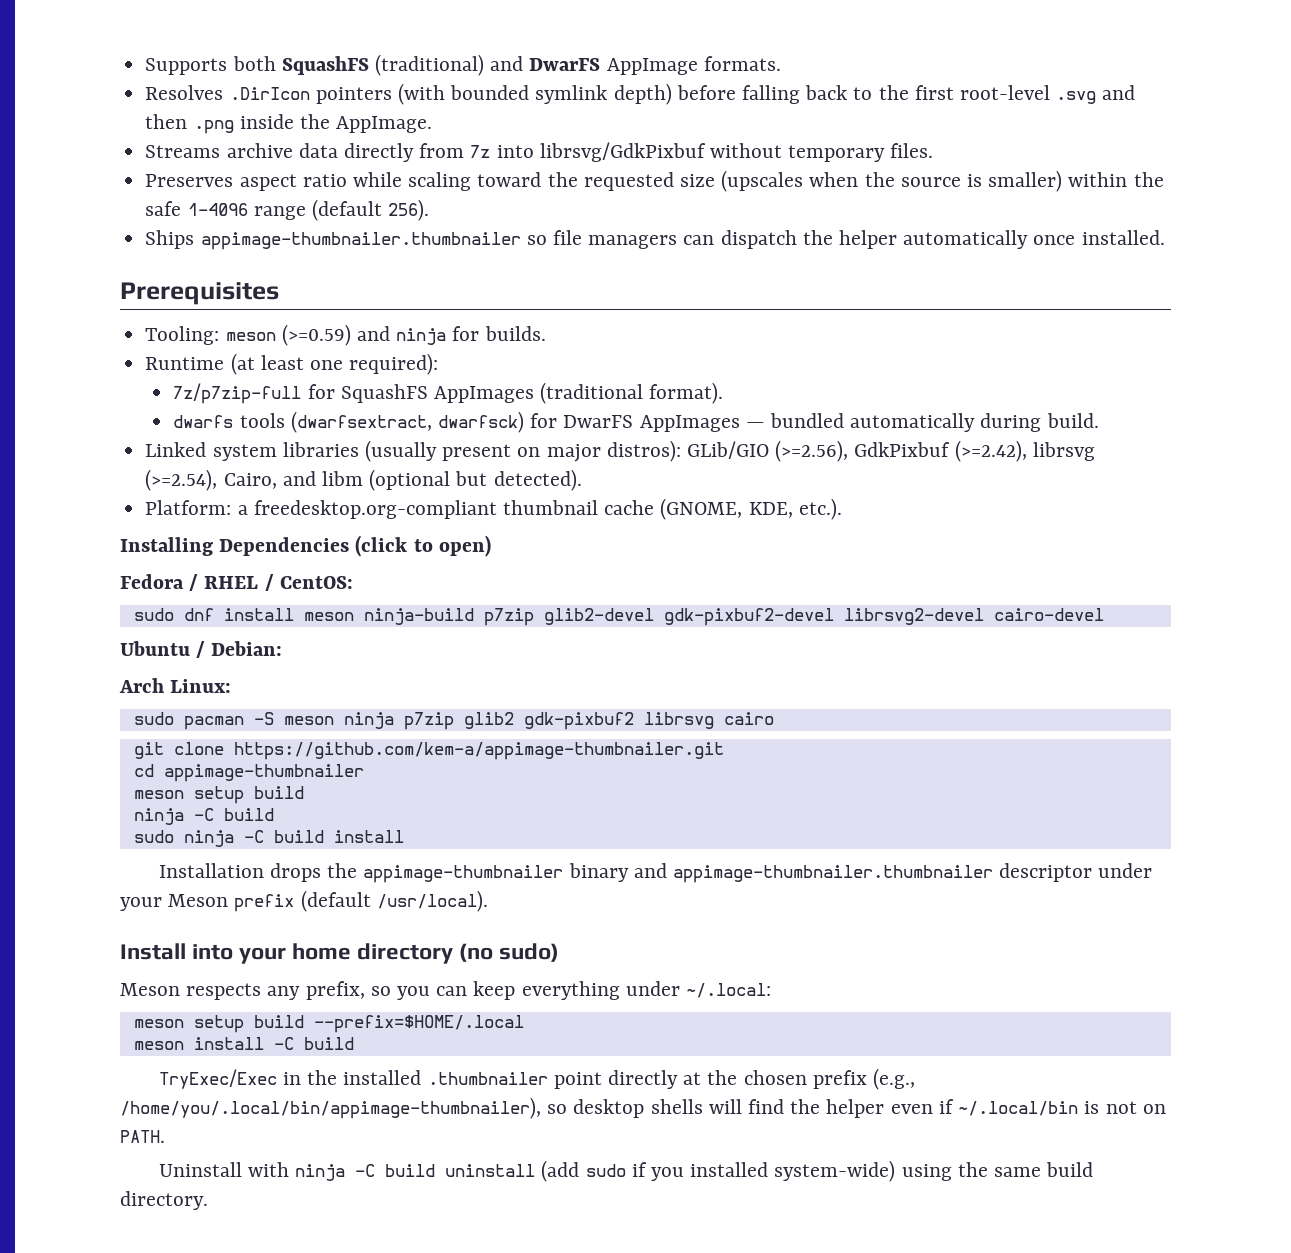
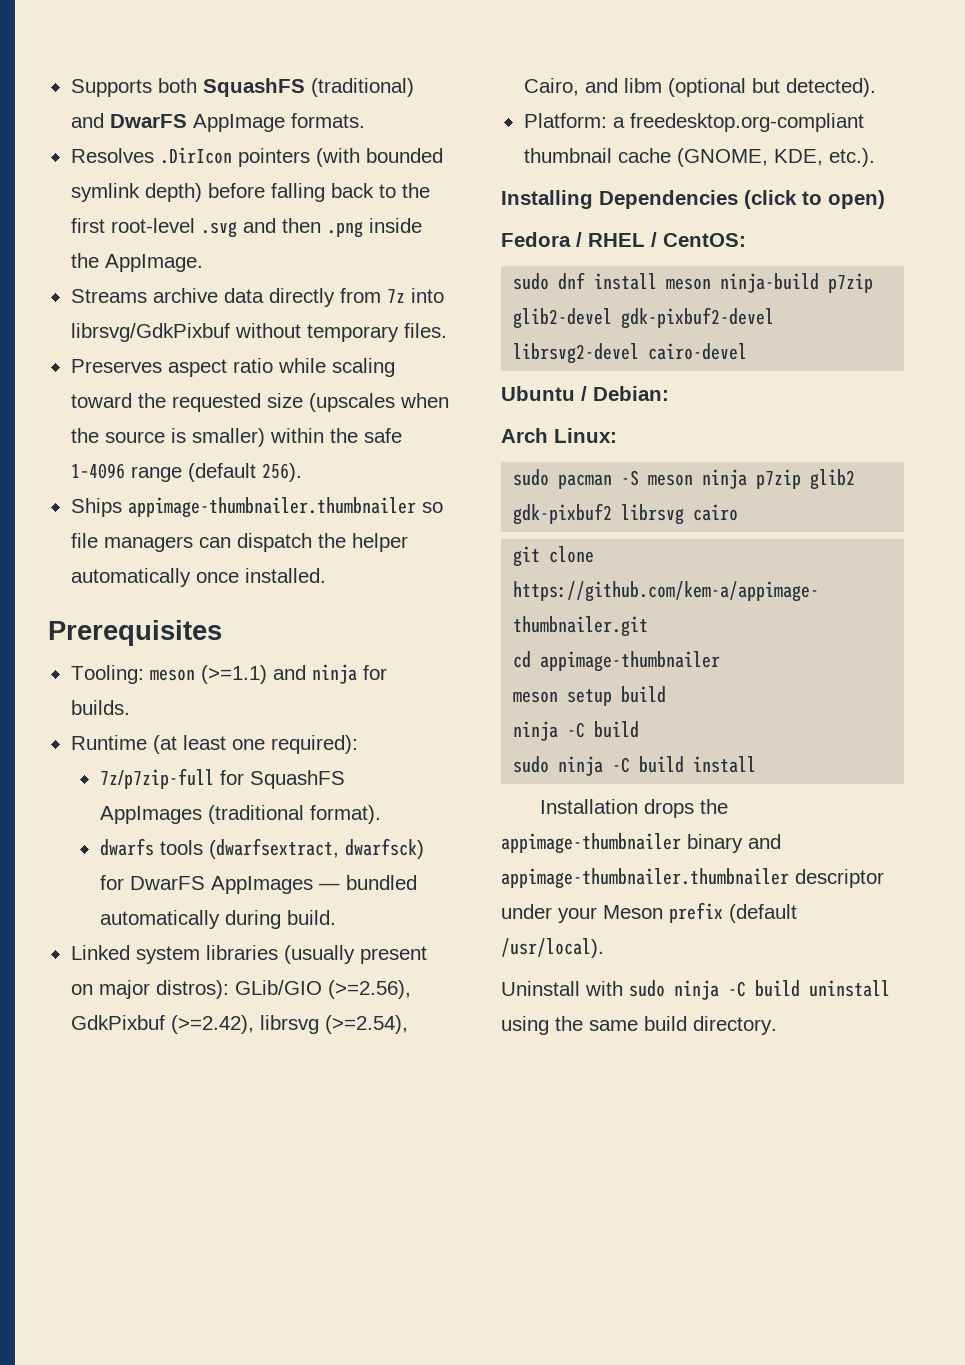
[281,324,351,346] (>=0.59) -> [200,665,267,684] (>=1.1)
[120,943,560,964] [120,981,772,1000] [133,1015,524,1033] [133,1037,354,1050] [158,1068,916,1090] [120,1097,1166,1119] [120,1130,165,1143] // Install into your home directory (no sudo) // Meson respects any prefix, so you can keep everything under ~/.local: // meson setup build --prefix=$HOME/.local // meson install -C build // TryExec/Exec in the installed .thumbnailer point directly at the chosen prefix (e.g., /home/you/.local/bin/appimage-thumbnailer), so desktop shells will find the helper even if ~/.local/bin is not on PATH. -> (604, 948) none
(289, 1169) none -> [629,980,665,997] sudo
[541,1160,896,1182] (add sudo if you installed system-wide) -> (890, 988) none

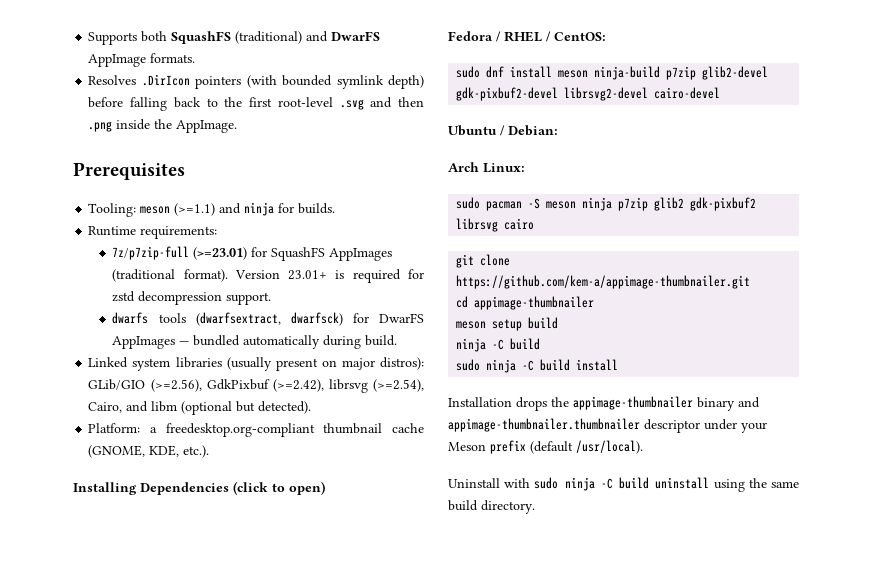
[70,288,444,307] [70,323,447,342] [70,358,395,377] [70,393,449,412] [70,428,402,447] [70,463,302,482] [70,497,443,518] [70,533,408,552] [70,568,326,587] // Streams archive data directly from 7z into librsvg/GdkPixbuf without temporary files. // Preserves aspect ratio while scaling toward the requested size (upscales when the source is smaller) within the safe 1–4096 range (default 256). // Ships appimage-thumbnailer.thumbnailer so file managers can dispatch the helper automatically once installed. -> (238, 126) none
[152,735,358,754] (at least one required): -> [140,226,218,239] requirements:
(214, 778) none -> [193,247,248,260] (>=23.01)
(381, 814) none -> [234,269,424,283] [112,291,272,305] Version 23.01+ is required for zstd decompression support.

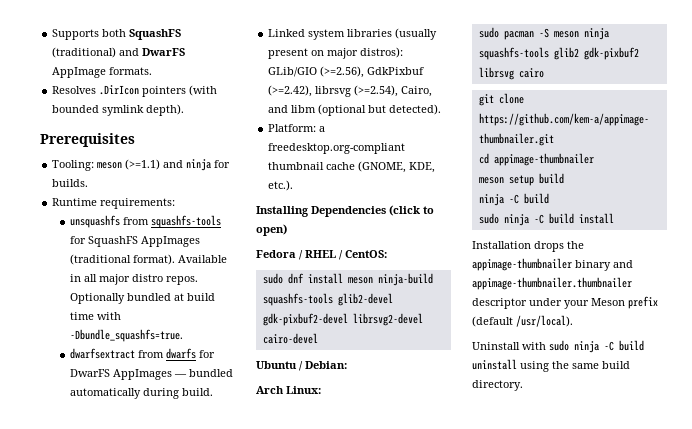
[388,75,424,89] [88,97,425,111] [88,119,238,133] depth) before falling back to the first root-level .svg and then .png inside the AppImage. -> [146,104,185,116] depth).
[112,246,248,260] 7z/p7zip-full (>=23.01) -> [70,215,222,228] unsquashfs from squashfs-tools
[234,269,424,283] [112,291,272,305] [112,312,343,326] Version 23.01+ is required for zstd decompression support. // dwarfs tools (dwarfsextract, dwarfsck) -> [178,255,228,263] [70,274,199,285] [70,293,216,304] [70,312,122,320] [70,329,184,342] [70,348,197,359] Available in all major distro repos. Optionally bundled at build time with -Dbundle_squashfs=true. // dwarfsextract from dwarfs
[666,66,697,80] p7zip -> [262,293,333,306] squashfs-tools
[618,197,649,211] p7zip -> [478,47,549,60] squashfs-tools

